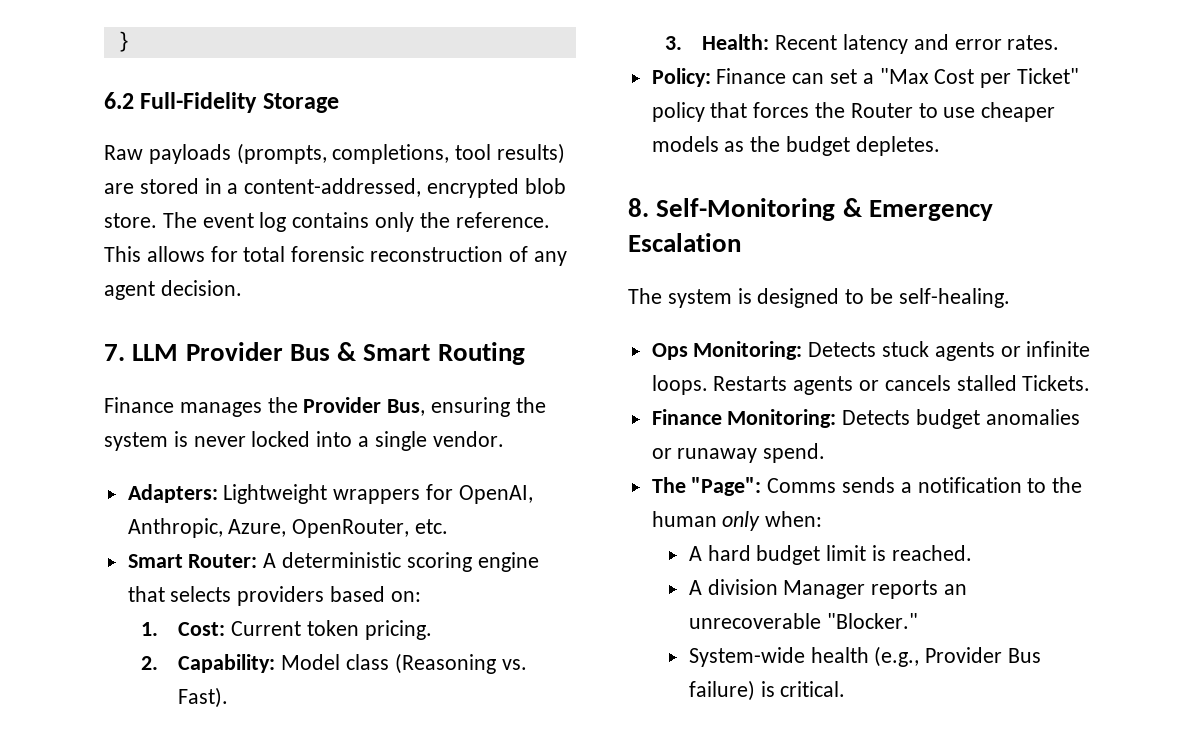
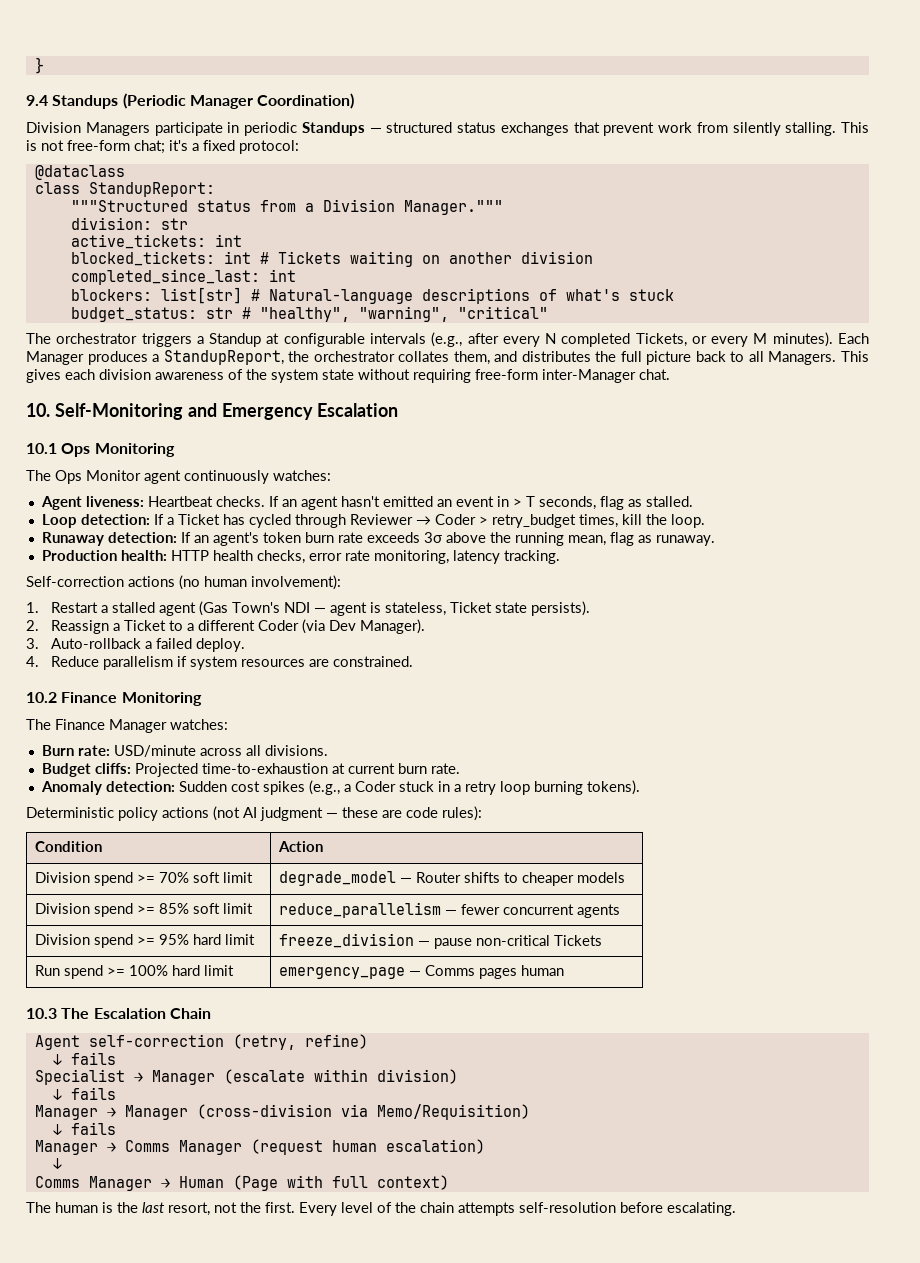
[104,92,339,113] [104,143,566,164] [104,178,566,198] [104,212,550,232] [104,246,567,266] [104,280,242,300] [104,342,525,365] [104,397,546,417] [104,431,504,451] [127,484,533,504] [127,518,449,538] [127,552,539,572] [127,586,421,606] [141,620,432,640] [141,653,527,674] [178,687,229,708] [665,34,1060,54] [651,68,1080,88] [651,102,1056,122] [651,136,940,156] [628,198,993,221] [628,233,741,252] [628,288,1010,308] [651,341,1091,361] [651,375,1091,395] [651,409,1080,429] [651,443,826,463] [651,477,1083,496] [651,511,823,531] [688,545,972,565] [688,579,968,599] [688,613,918,629] [688,646,1042,667] [688,680,846,701] 6.2 Full-Fidelity Storage // Raw payloads (prompts, completions, tool results) are stored in a content-addressed, encrypted blob store. The event log contains only the reference. This allows for total forensic reconstruction of any agent decision. // 7. LLM Provider Bus & Smart Routing // Finance manages the Provider Bus, ensuring the system is never locked into a single vendor. // Adapters: Lightweight wrappers for OpenAI, Anthropic, Azure, OpenRouter, etc. // Smart Router: A deterministic scoring engine that selects providers based on: // 1. Cost: Current token pricing. // 2. Capability: Model class (Reasoning vs. Fast). // 3. Health: Recent latency and error rates. // Policy: Finance can set a "Max Cost per Ticket" policy that forces the Router to use cheaper models as the budget depletes. // 8. Self-Monitoring & Emergency Escalation // The system is designed to be self-healing. // Ops Monitoring: Detects stuck agents or infinite loops. Restarts agents or cancels stalled Tickets. // Finance Monitoring: Detects budget anomalies or runaway spend. // The "Page": Comms sends a notification to the human only when: // A hard budget limit is reached. // A division Manager reports an unrecoverable "Blocker." // System-wide health (e.g., Provider Bus failure) is critical. -> [26,93,355,109] [26,122,869,136] [26,140,299,154] [34,165,125,180] [34,182,215,197] [70,199,503,215] [70,217,188,230] [70,234,242,249] [70,251,593,267] [70,269,296,285] [70,287,674,304] [70,306,548,322] [26,332,870,347] [26,350,869,365] [26,369,670,383] [26,403,399,420] [26,443,175,457] [26,470,331,484] [40,496,693,510] [41,514,705,528] [41,532,715,546] [41,550,560,564] [26,575,341,590] [26,601,590,616] [26,619,425,634] [26,638,245,652] [26,656,413,670] [26,692,202,706] [26,719,228,733] [41,745,328,757] [41,763,460,777] [40,780,640,795] [26,806,482,821] [35,841,103,852] [278,841,324,852] [35,872,254,886] [279,871,626,886] [35,903,254,917] [279,902,621,918] [35,934,256,948] [279,933,603,949] [35,965,235,979] [279,965,565,979] [26,1008,211,1019] [34,1034,368,1050] [52,1052,116,1066] [34,1069,458,1085] [52,1087,116,1101] [34,1104,530,1120] [52,1122,116,1136] [34,1139,485,1155] [52,1158,62,1170] [34,1175,449,1191] [26,1202,736,1216] 9.4 Standups (Periodic Manager Coordination) // Division Managers participate in periodic Standups — structured status exchanges that prevent work from silently stalling. This is not free-form chat; it's a fixed protocol: // @dataclass // class StandupReport: // """Structured status from a Division Manager.""" // division: str // active_tickets: int // blocked_tickets: int # Tickets waiting on another division // completed_since_last: int // blockers: list[str] # Natural-language descriptions of what's stuck // budget_status: str # "healthy", "warning", "critical" // The orchestrator triggers a Standup at configurable intervals (e.g., after every N completed Tickets, or every M minutes). Each Manager produces a StandupReport, the orchestrator collates them, and distributes the full picture back to all Managers. This gives each division awareness of the system state without requiring free-form inter-Manager chat. // 10. Self-Monitoring and Emergency Escalation // 10.1 Ops Monitoring // The Ops Monitor agent continuously watches: // Agent liveness: Heartbeat checks. If an agent hasn't emitted an event in > T seconds, flag as stalled. // Loop detection: If a Ticket has cycled through Reviewer → Coder > retry_budget times, kill the loop. // Runaway detection: If an agent's token burn rate exceeds 3σ above the running mean, flag as runaway. // Production health: HTTP health checks, error rate monitoring, latency tracking. // Self-correction actions (no human involvement): // 1. Restart a stalled agent (Gas Town's NDI — agent is stateless, Ticket state persists). // 2. Reassign a Ticket to a different Coder (via Dev Manager). // 3. Auto-rollback a failed deploy. // 4. Reduce parallelism if system resources are constrained. // 10.2 Finance Monitoring // The Finance Manager watches: // Burn rate: USD/minute across all divisions. // Budget cliffs: Projected time-to-exhaustion at current burn rate. // Anomaly detection: Sudden cost spikes (e.g., a Coder stuck in a retry loop burning tokens). // Deterministic policy actions (not AI judgment — these are code rules): // Condition | Action // Division spend >= 70% soft limit | degrade_model — Router shifts to cheaper models // Division spend >= 85% soft limit | reduce_parallelism — fewer concurrent agents // Division spend >= 95% hard limit | freeze_division — pause non-critical Tickets // Run spend >= 100% hard limit | emergency_page — Comms pages human // 10.3 The Escalation Chain // Agent self-correction (retry, refine) // ↓ fails // Specialist → Manager (escalate within division) // ↓ fails // Manager → Manager (cross-division via Memo/Requisition) // ↓ fails // Manager → Comms Manager (request human escalation) // ↓ // Comms Manager → Human (Page with full context) // The human is the last resort, not the first. Every level of the chain attempts self-resolution before escalating.

